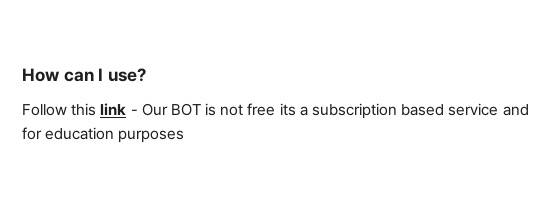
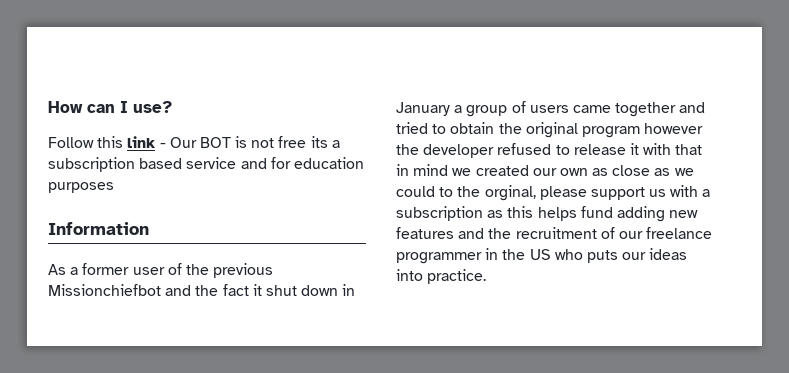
(185, 136) none -> [48,222,149,235] [48,263,274,278] [48,284,356,296] [396,101,706,117] [396,122,704,138] [396,143,703,158] [396,164,694,176] [396,185,711,201] [396,206,699,222] [396,227,713,239] [396,248,688,264] [396,269,487,284] // Information // As a former user of the previous Missionchiefbot and the fact it shut down in January a group of users came together and tried to obtain the original program however the developer refused to release it with that in mind we created our own as close as we could to the orginal, please support us with a subscription as this helps fund adding new features and the recruitment of our freelance programmer in the US who puts our ideas into practice.

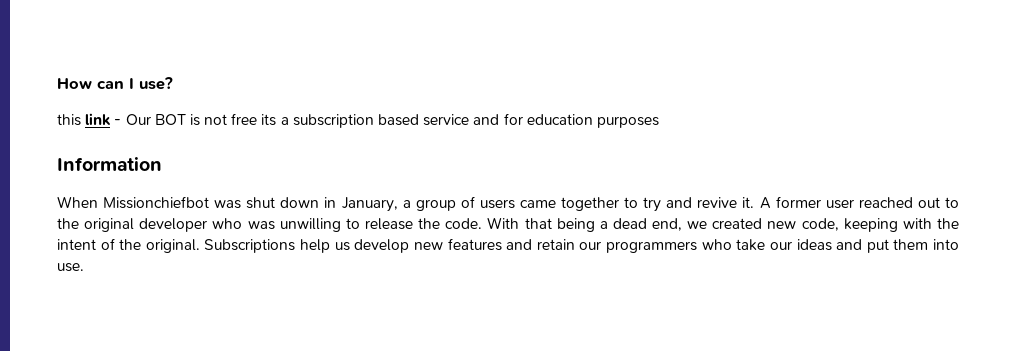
[48,137,94,148] Follow -> (173, 83) none
[48,263,274,278] [48,284,262,296] As a former user of the previous Missionchiefbot and the fact it -> [57,196,242,209] When Missionchiefbot was
[396,102,450,116] January -> [341,197,398,212] January,
[679,102,706,113] [396,122,704,138] [396,143,703,158] [396,164,694,176] [396,185,711,201] [396,206,699,222] [396,227,713,239] [396,248,688,264] [396,269,487,284] and tried to obtain the original program however the developer refused to release it with that in mind we created our own as close as we could to the orginal, please support us with a subscription as this helps fund adding new features and the recruitment of our freelance programmer in the US who puts our ideas into practice. -> [624,196,959,212] [57,217,959,232] [57,238,959,253] [57,263,84,272] to try and revive it. A former user reached out to the original developer who was unwilling to release the code. With that being a dead end, we created new code, keeping with the intent of the original. Subscriptions help us develop new features and retain our programmers who take our ideas and put them into use.

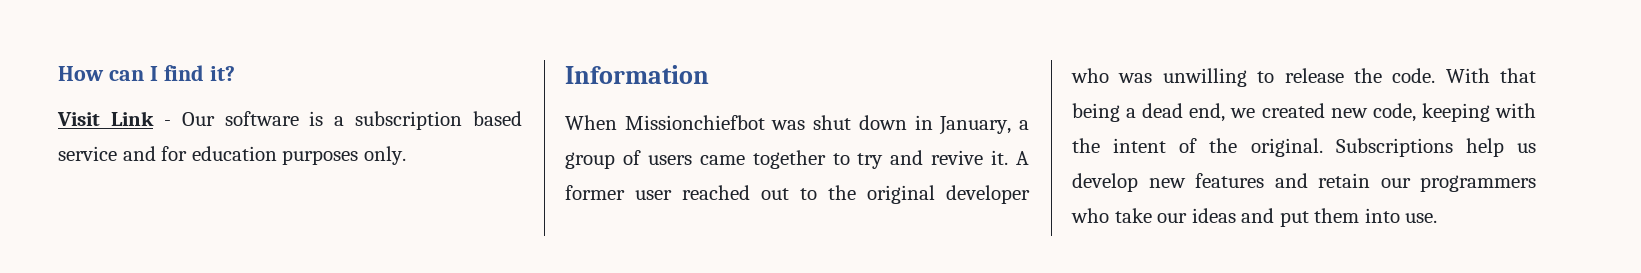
[139,77,173,90] [57,113,277,126] use? // this link - Our BOT is not free its -> [163,65,235,81] [57,111,324,126] find it? // Visit Link - Our software is
(659, 122) none -> [363,146,406,165] only.

